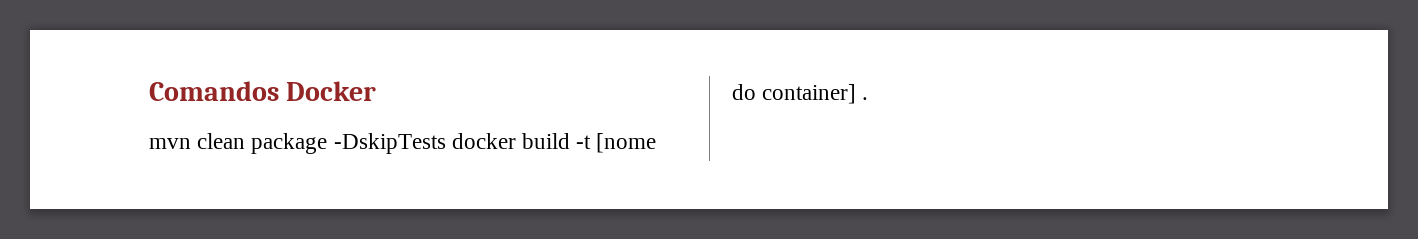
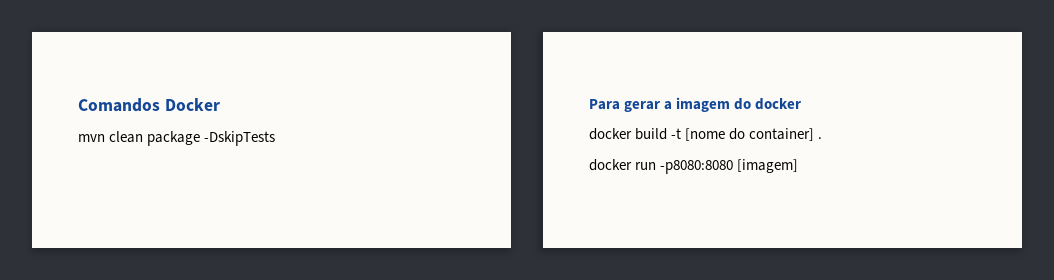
(446, 143) none -> [589,97,802,112] // Para gerar a imagem do docker //
(869, 98) none -> [589,159,799,174] // docker run -p8080:8080 [imagem]

